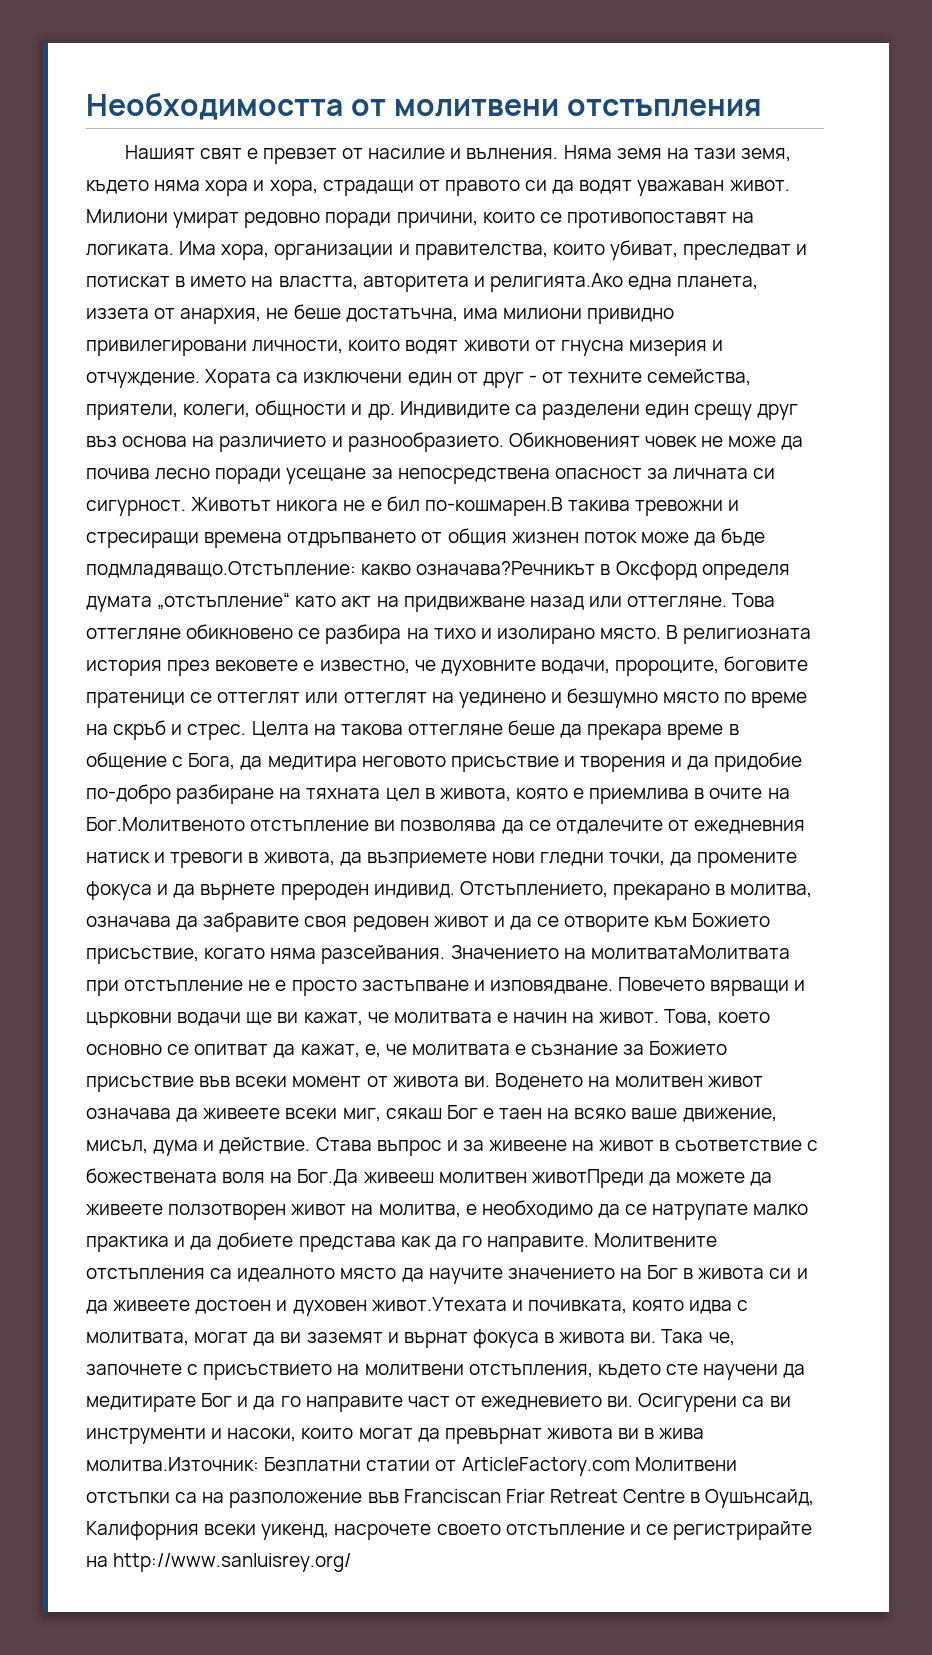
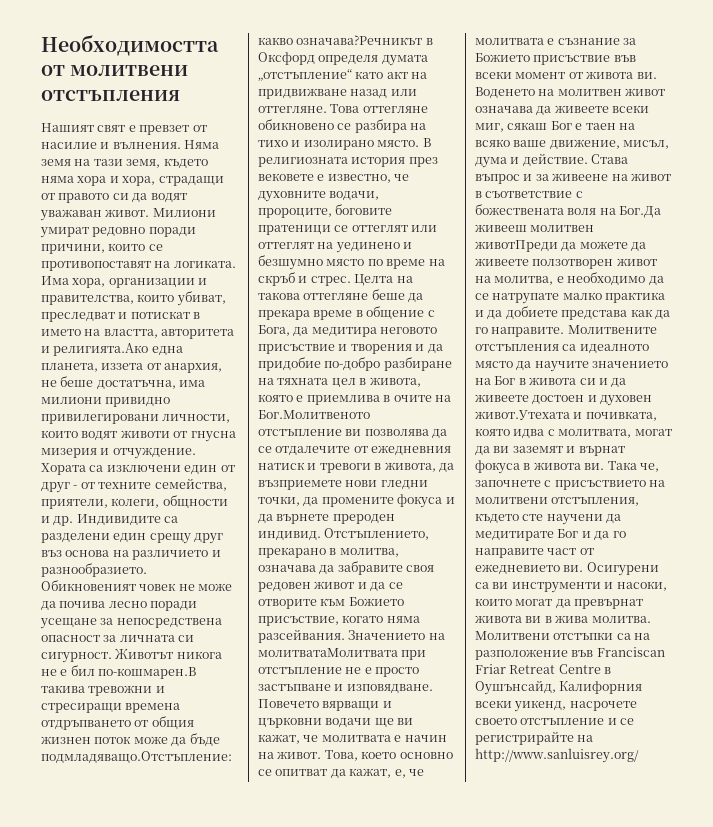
[86,1457,630,1476] молитва.Източник: Безплатни статии от ArticleFactory.com -> [591,616,651,623] молитва.

